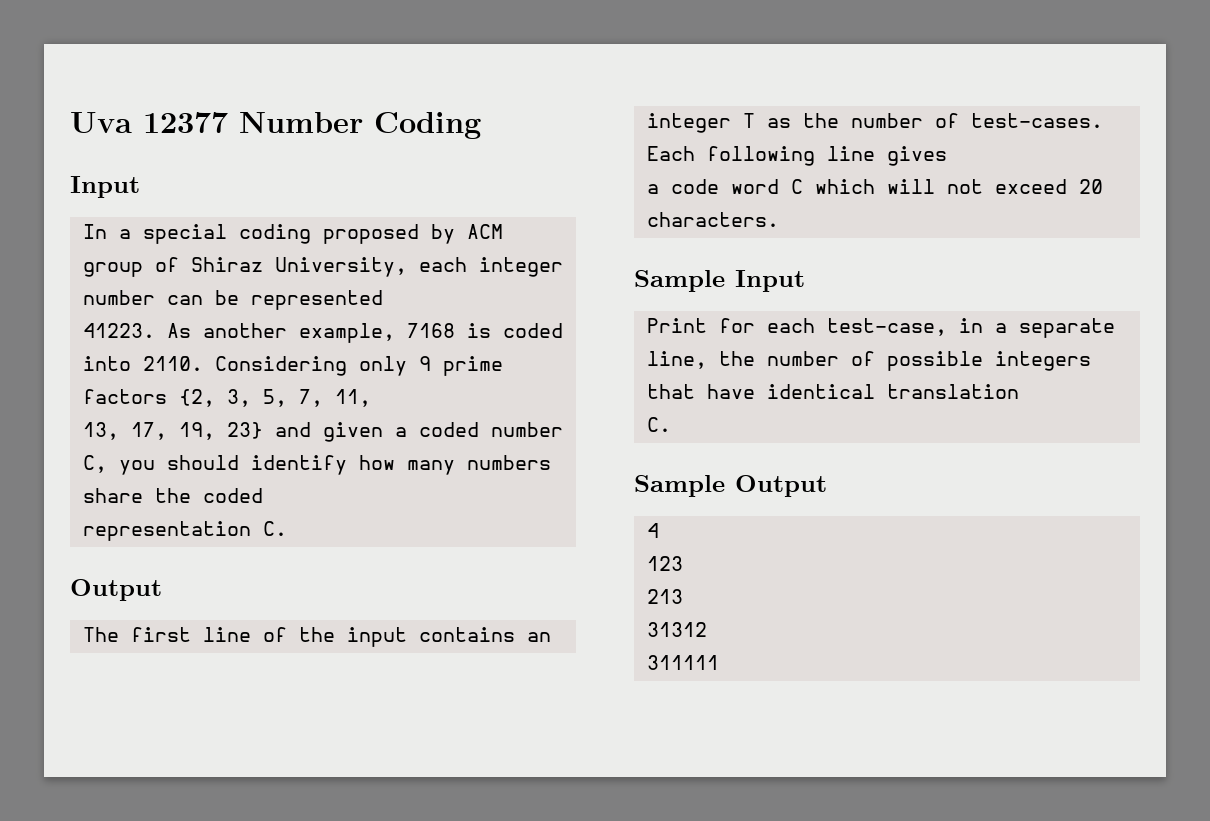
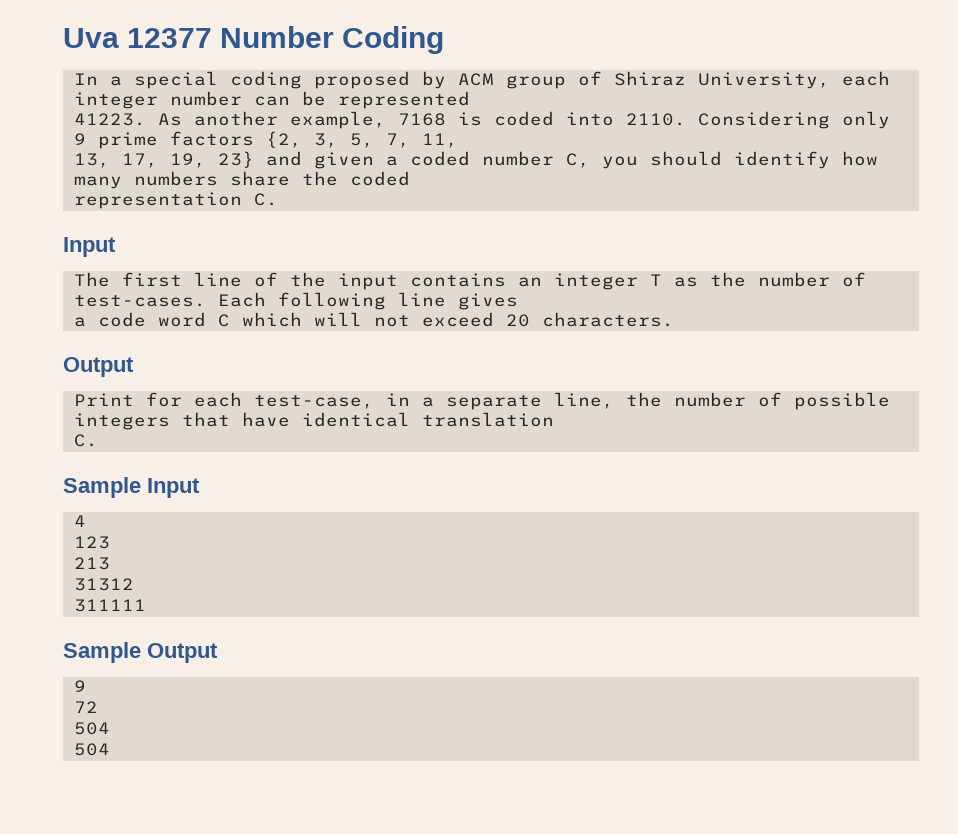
[70,176,140,198] // Input -> (445, 40) none
[70,579,162,601] Output -> [63,237,116,257] Input
[634,270,805,292] Sample Input -> [63,357,134,377] Output
[735,475,827,497] Output -> [147,478,200,498] Input
(719, 662) none -> [63,642,218,663] [73,680,86,692] [73,701,98,713] [73,722,110,735] [73,743,110,756] // Sample Output // 9 // 72 // 504 // 504

